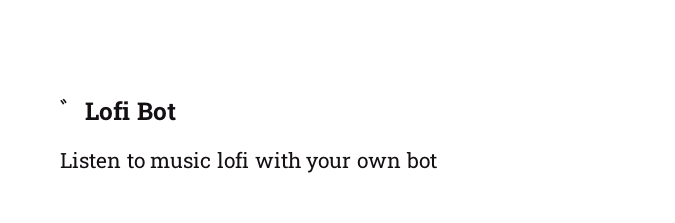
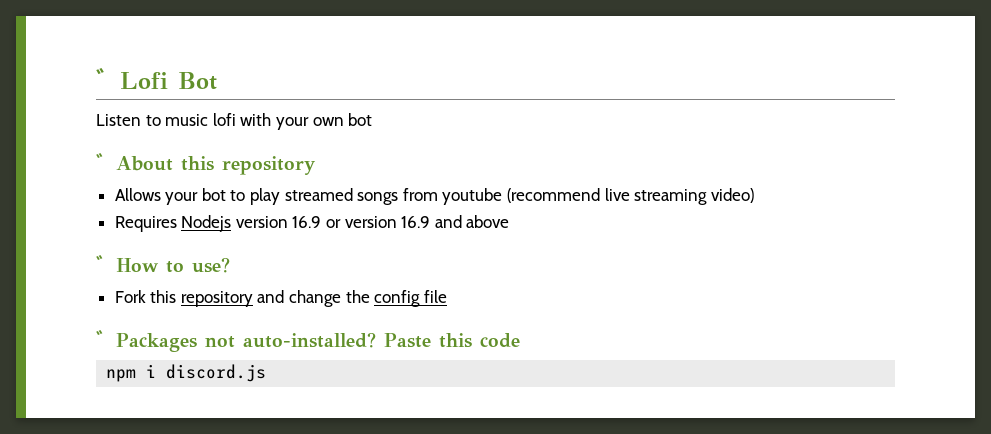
(437, 160) none -> [96,153,316,175] [114,188,754,205] [114,215,510,232] [96,255,230,273] [114,290,447,307] [96,330,520,352] [106,364,267,382] // ゛About this repository // Allows your bot to play streamed songs from youtube (recommend live streaming video) // Requires Nodejs version 16.9 or version 16.9 and above // ゛How to use? // Fork this repository and change the config file // ゛Packages not auto-installed? Paste this code // npm i discord.js

